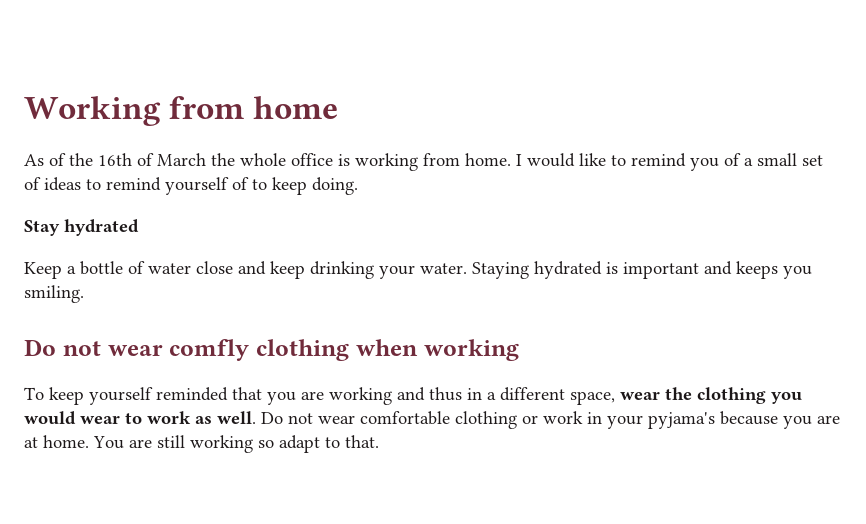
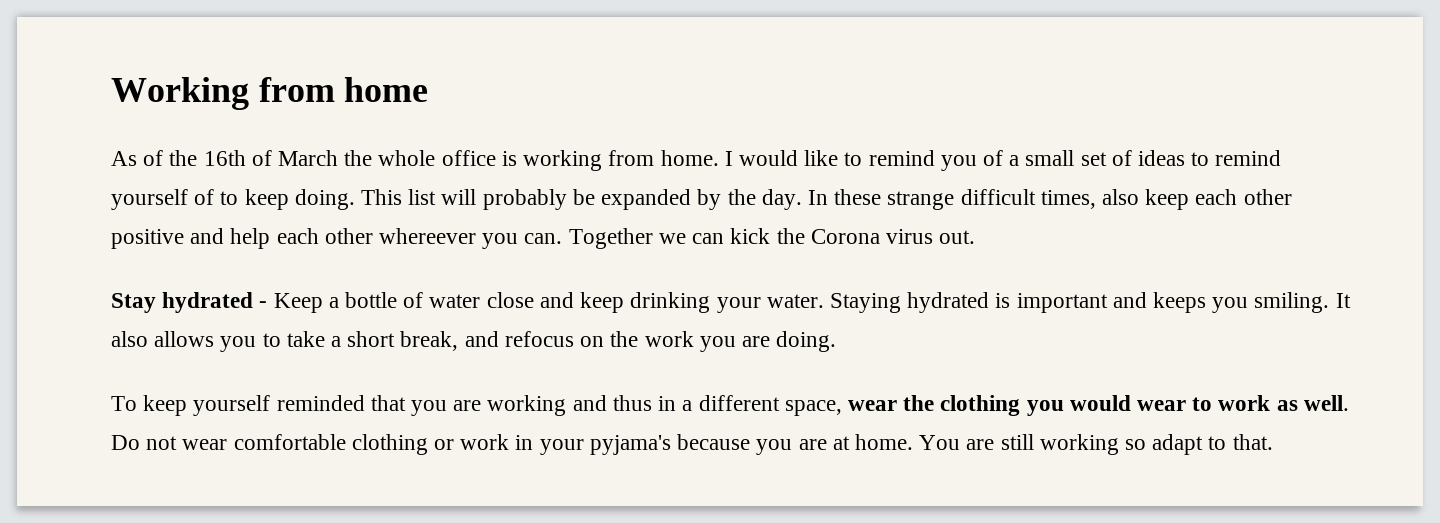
(358, 186) none -> [361,189,1292,210] [111,228,976,249] This list will probably be expanded by the day. In these strange difficult times, also keep each other positive and help each other whereever you can. Together we can kick the Corona virus out.
(139, 227) // -> [259,301,268,308] -
[24,339,519,361] // Do not wear comfly clothing when working -> [1335,293,1351,308] [111,331,837,352] It also allows you to take a short break, and refocus on the work you are doing.

